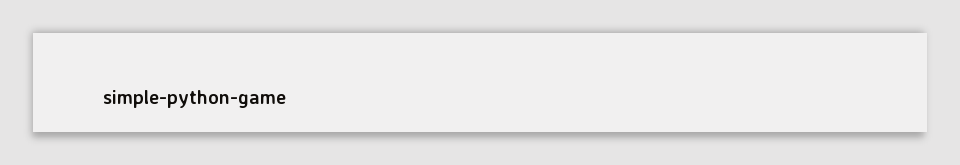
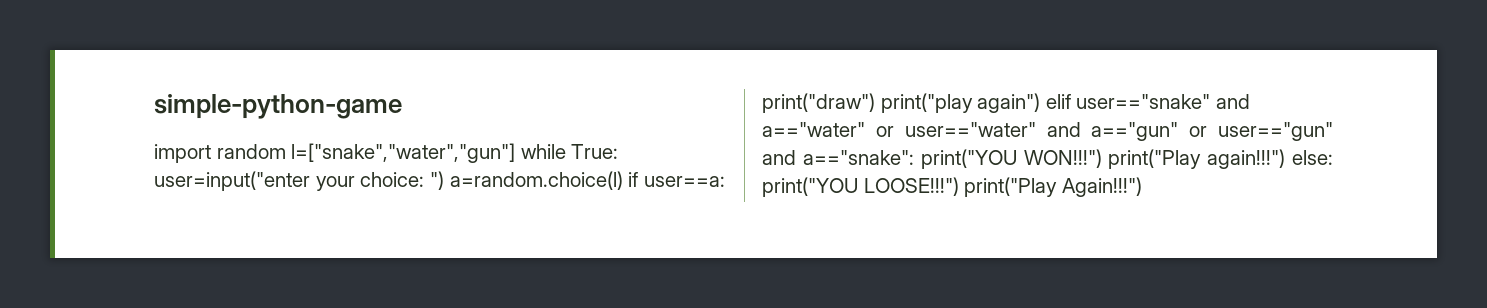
(286, 99) none -> [154,143,619,163] [154,171,725,191] [762,93,1250,113] [762,122,1333,141] [762,149,1333,169] [762,177,1142,197] // import random l=["snake","water","gun"] while True: user=input("enter your choice: ") a=random.choice(l) if user==a: print("draw") print("play again") elif user=="snake" and a=="water" or user=="water" and a=="gun" or user=="gun" and a=="snake": print("YOU WON!!!") print("Play again!!!") else: print("YOU LOOSE!!!") print("Play Again!!!")

